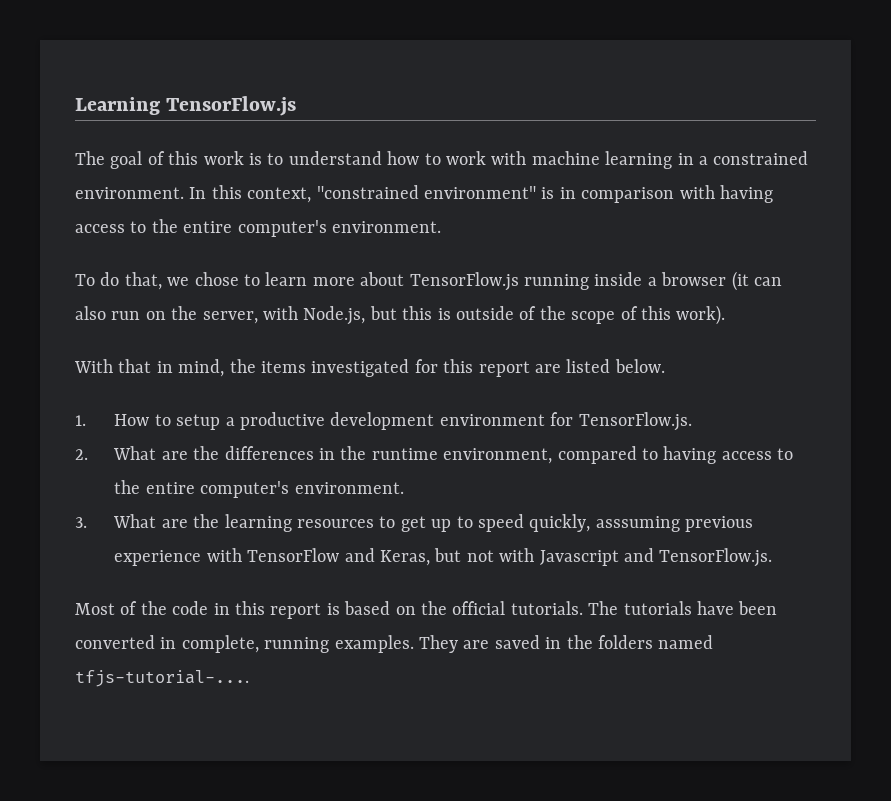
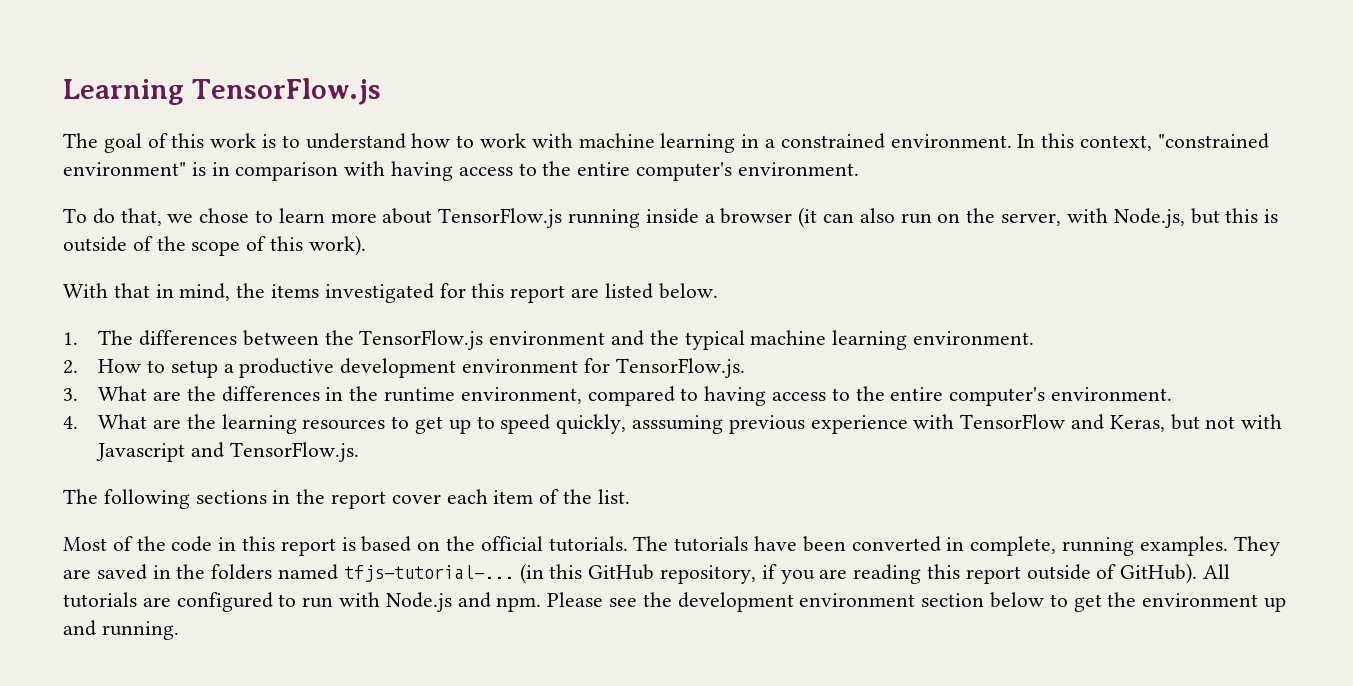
(86, 420) none -> [98,330,1034,350] [63,360,78,374] The differences between the TensorFlow.js environment and the typical machine learning environment. // 2.
[75,449,88,460] 2. -> [63,388,78,401] 3.
[75,517,87,528] 3. -> [63,416,78,429] 4.
(773, 557) none -> [63,489,630,509] // The following sections in the report cover each item of the list.
[75,670,249,687] tfjs-tutorial-.... -> [343,563,1231,584] [63,592,1287,612] [63,620,179,640] tfjs-tutorial-... (in this GitHub repository, if you are reading this report outside of GitHub). All tutorials are configured to run with Node.js and npm. Please see the development environment section below to get the environment up and running.

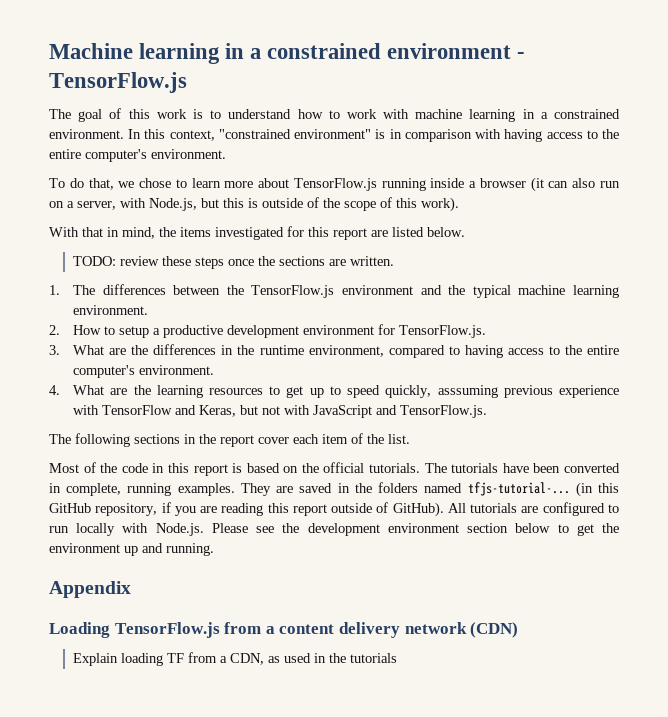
[63,79,184,105] Learning -> [49,43,526,64] Machine learning in a constrained environment -
[966,208,996,223] the -> [67,201,74,208] a
(718, 291) none -> [73,256,395,269] // TODO: review these steps once the sections are written.
[96,443,186,462] Javascript -> [313,405,373,418] JavaScript
[339,592,542,612] with Node.js and npm. -> [76,523,204,536] locally with Node.js.
(179, 630) none -> [49,581,131,598] [49,622,519,638] [73,652,398,666] // Appendix // Loading TensorFlow.js from a content delivery network (CDN) // Explain loading TF from a CDN, as used in the tutorials

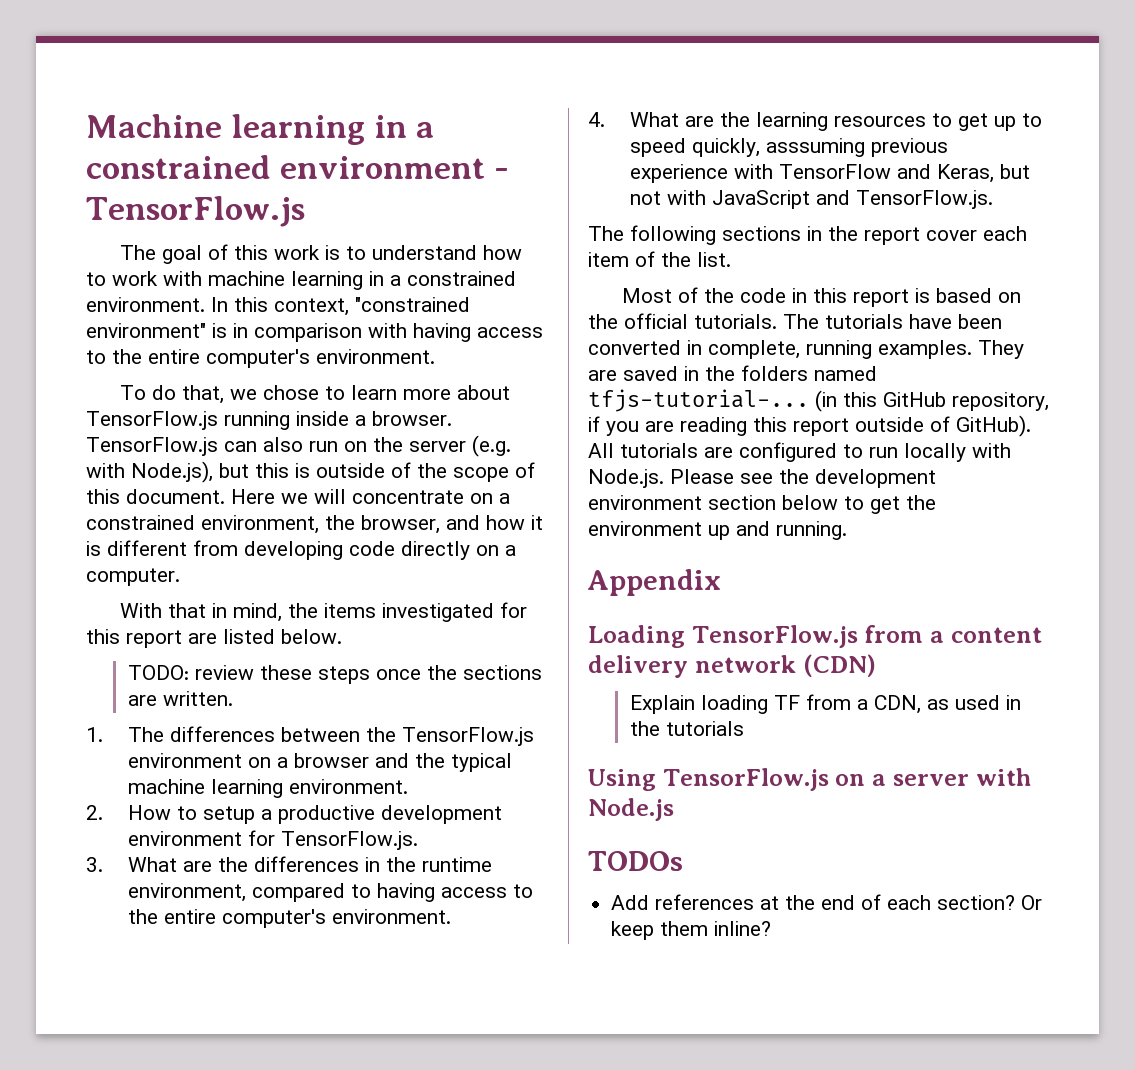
[479,177,544,192] browser (it -> [372,411,452,426] [86,437,218,456] browser. TensorFlow.js
[67,198,197,211] a server, with Node.js, -> [373,435,511,457] [86,461,213,483] the server (e.g. with Node.js),
[421,197,459,212] work). -> [126,489,510,504] [86,515,543,534] [86,540,516,560] [86,568,180,586] document. Here we will concentrate on a constrained environment, the browser, and how it is different from developing code directly on a computer.
(414, 290) none -> [247,753,369,768] on a browser
(398, 658) none -> [588,768,1031,791] [588,798,674,821] [588,851,683,871] [611,894,1043,910] [611,921,772,940] // Using TensorFlow.js on a server with Node.js // TODOs // Add references at the end of each section? Or keep them inline?

